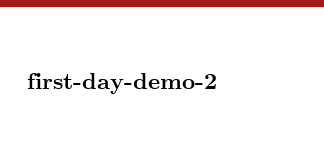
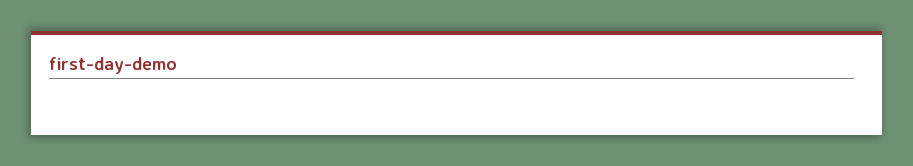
[27,73,217,94] first-day-demo-2 -> [49,57,177,74] first-day-demo

